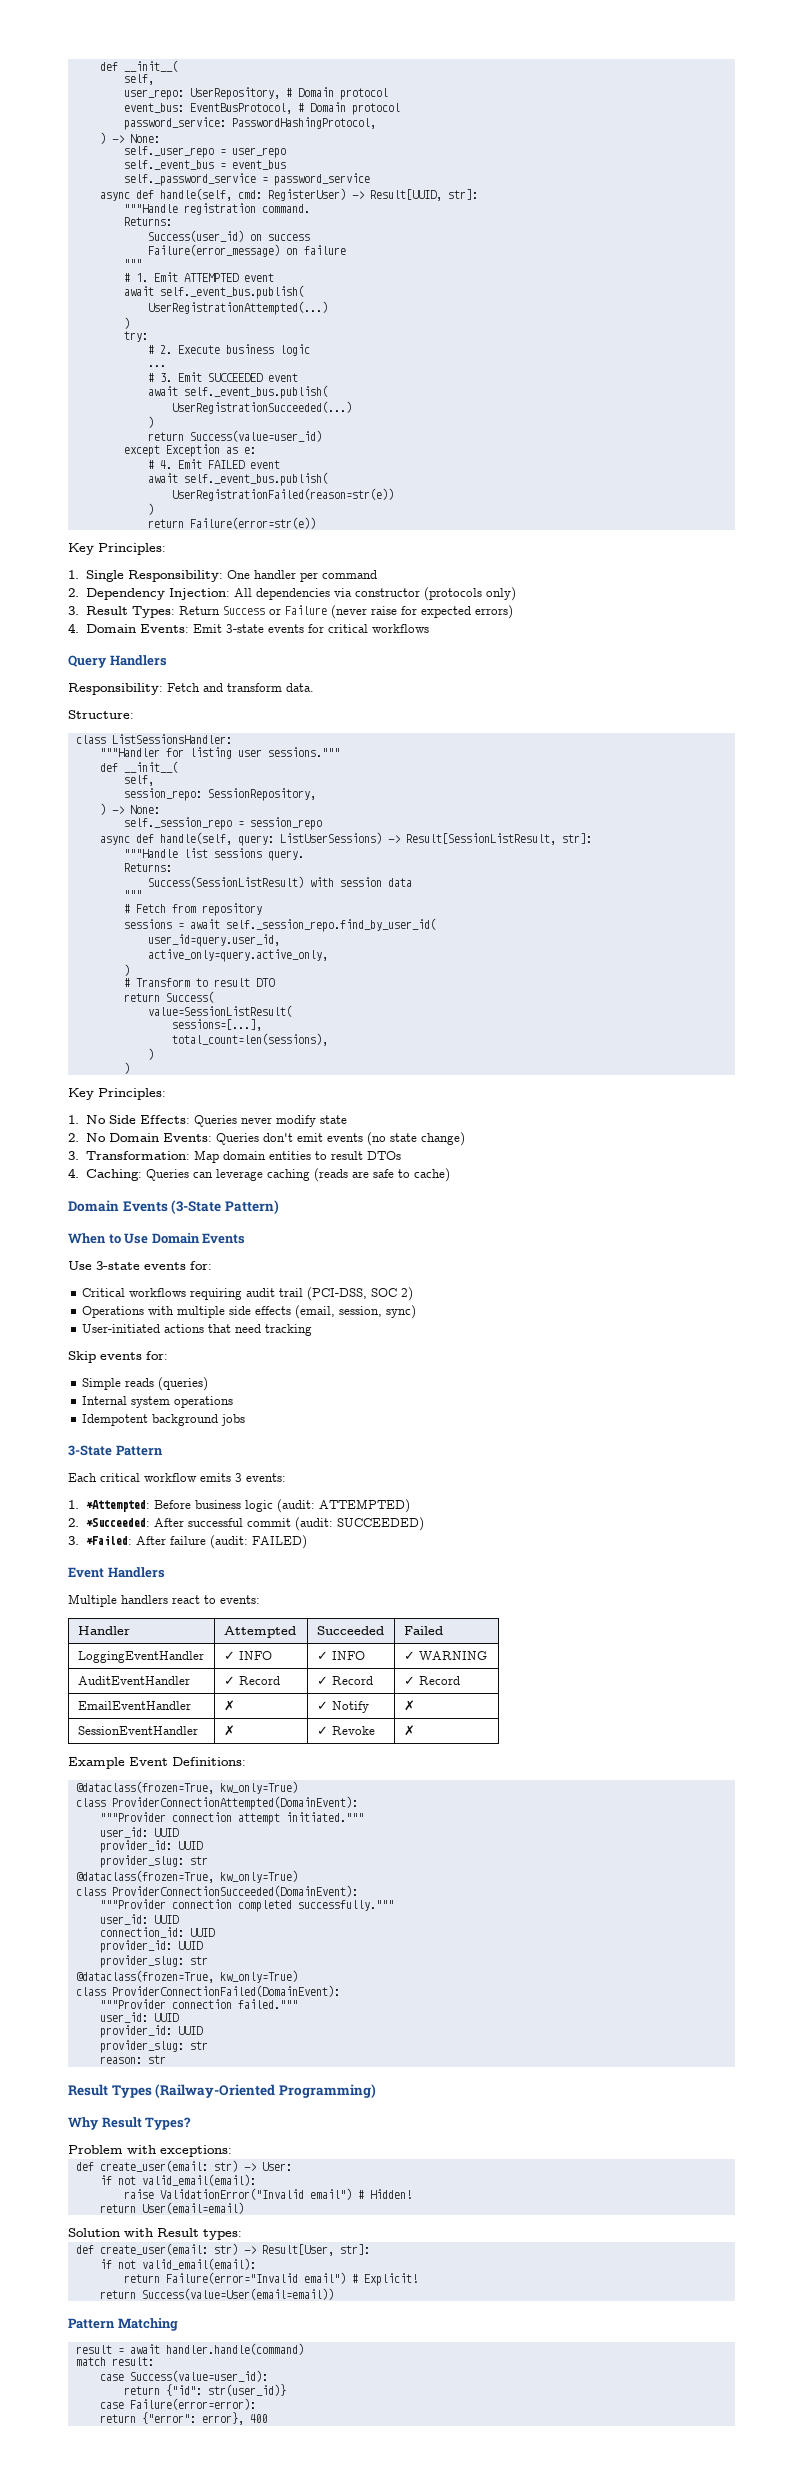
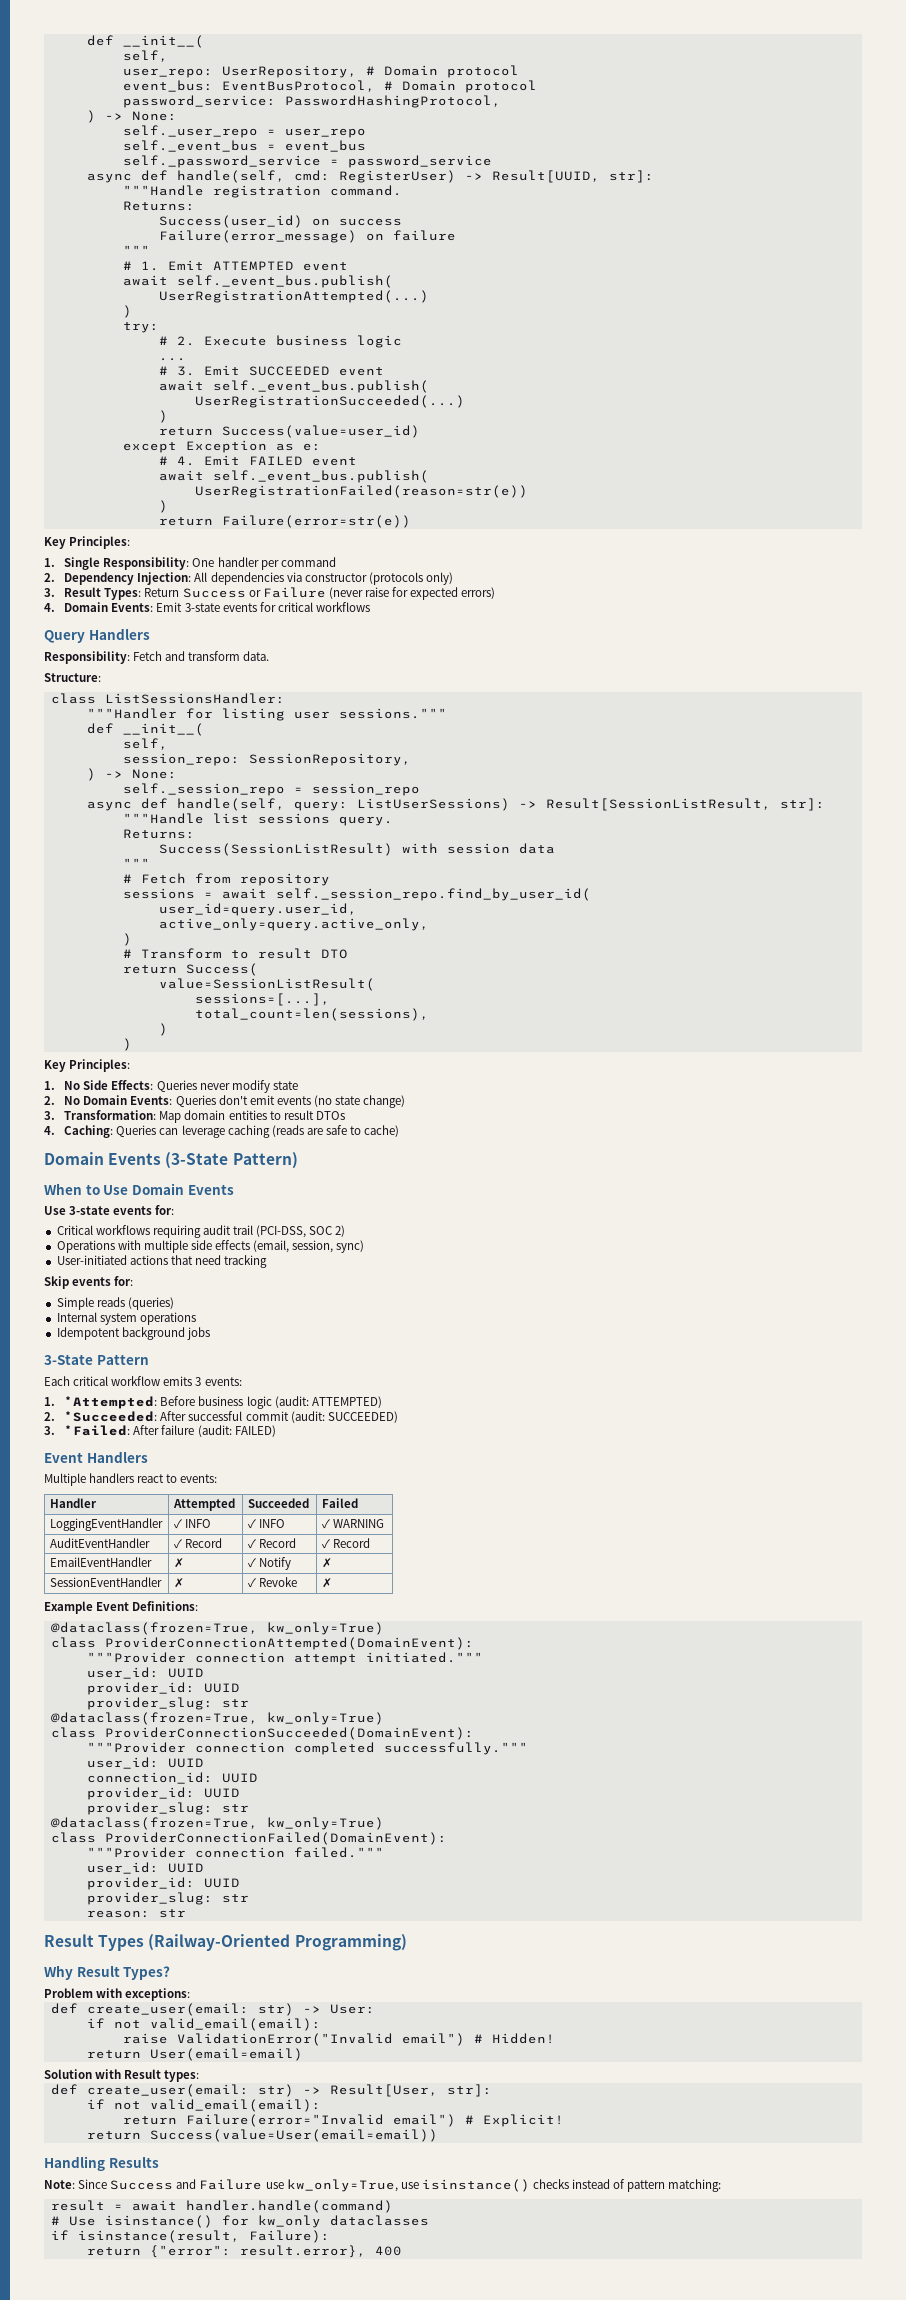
[68,2318,178,2331] [75,2343,304,2355] [75,2357,154,2366] [99,2370,268,2382] [123,2384,286,2396] [99,2398,256,2410] Pattern Matching // result = await handler.handle(command) // match result: // case Success(value=user_id): // return {"id": str(user_id)} // case Failure(error=error): -> [44,2156,159,2171] [44,2179,722,2192] [50,2200,393,2213] [50,2215,429,2228] [50,2230,330,2243] Handling Results // Note: Since Success and Failure use kw_only=True, use isinstance() checks instead of pattern matching: // result = await handler.handle(command) // # Use isinstance() for kw_only dataclasses // if isinstance(result, Failure):
[201,2412,244,2425] error}, -> [239,2245,366,2258] result.error},

